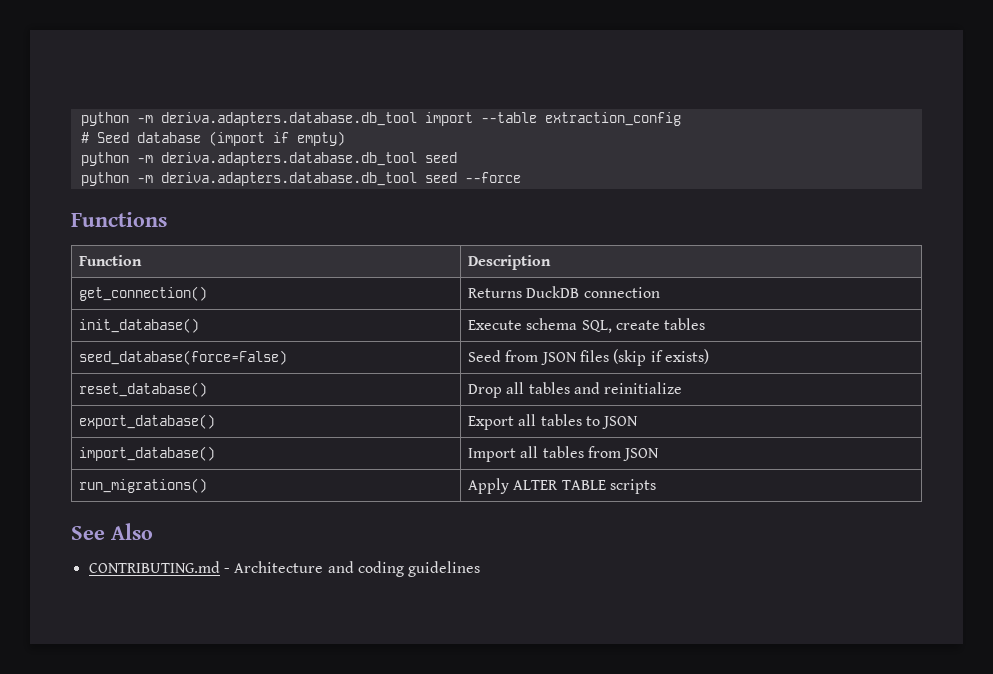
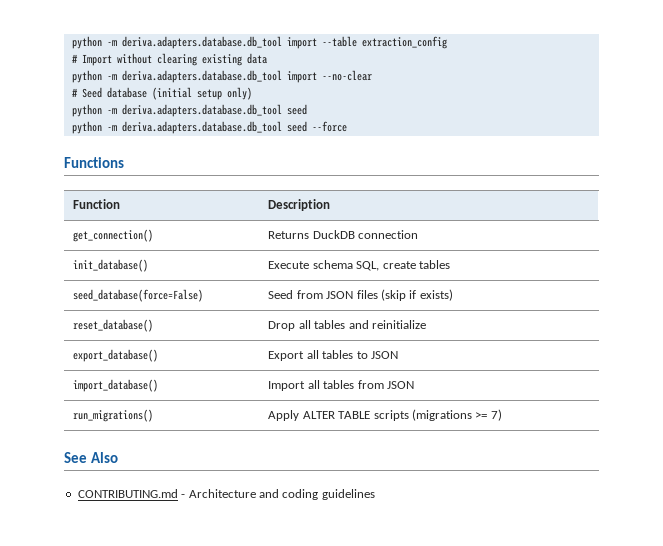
(681, 119) none -> [71,53,267,66] [71,70,372,83] // # Import without clearing existing data // python -m deriva.adapters.database.db_tool import --no-clear
[208,131,345,146] (import if empty) -> [151,87,252,100] (initial setup only)
(657, 486) none -> [411,409,502,421] (migrations >= 7)

